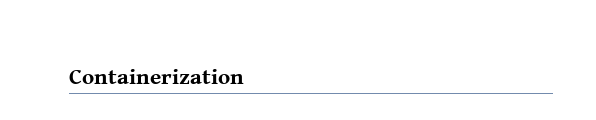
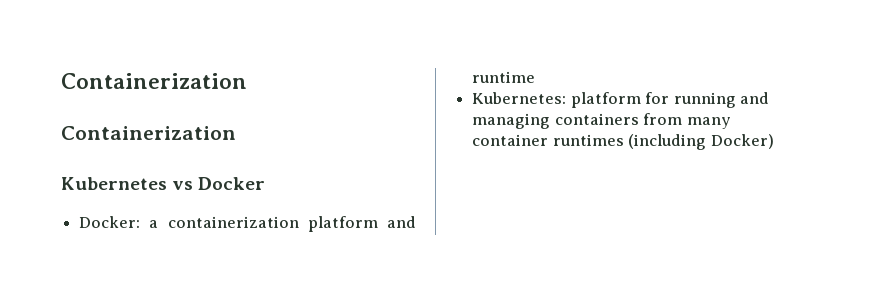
[69,69,244,84] Containerization -> [61,73,247,89] [61,126,236,140] [61,177,266,190] [79,216,417,232] [472,71,536,83] [472,92,769,108] [472,113,731,129] [472,134,774,150] Containerization // Containerization // Kubernetes vs Docker // Docker: a containerization platform and runtime // Kubernetes: platform for running and managing containers from many container runtimes (including Docker)

